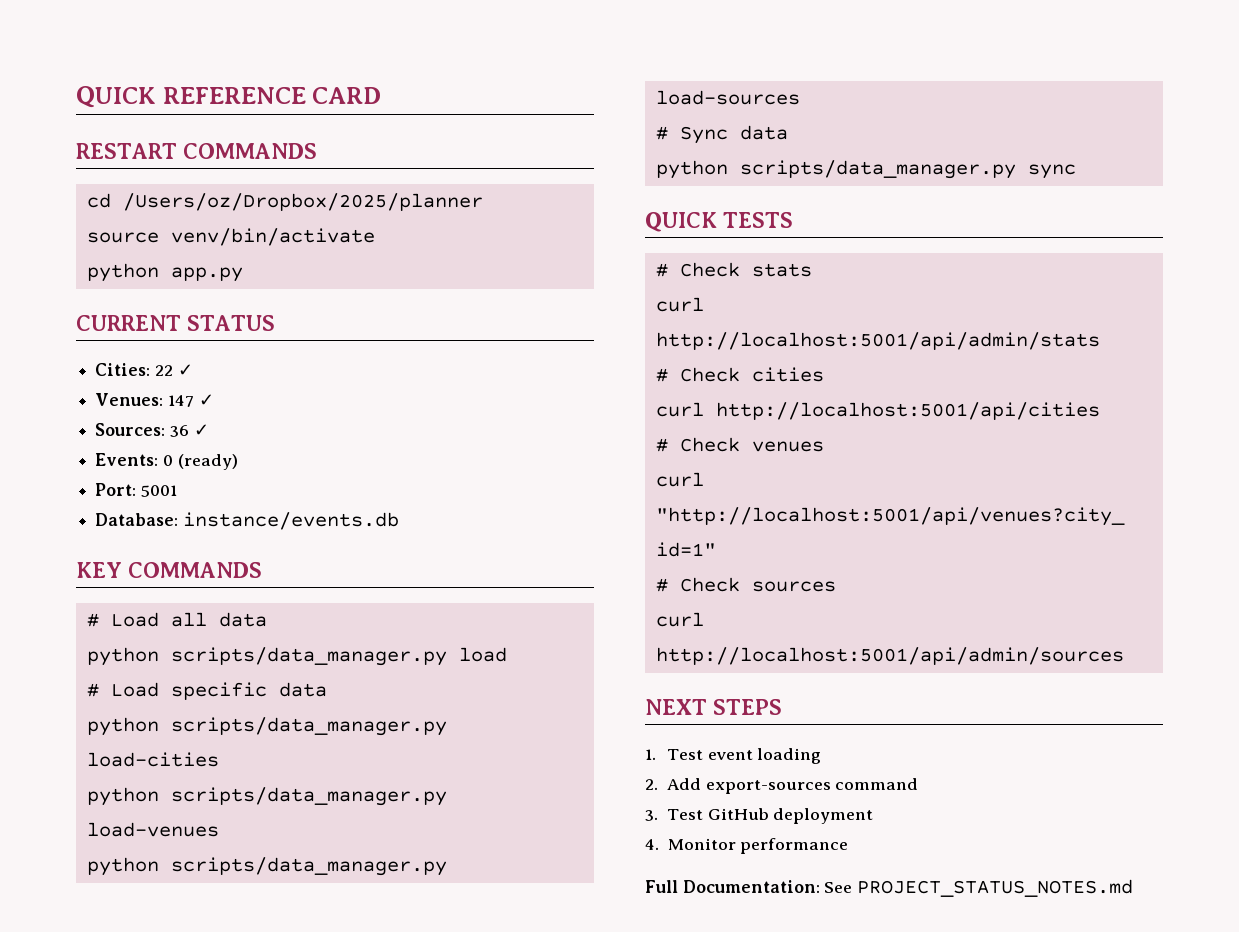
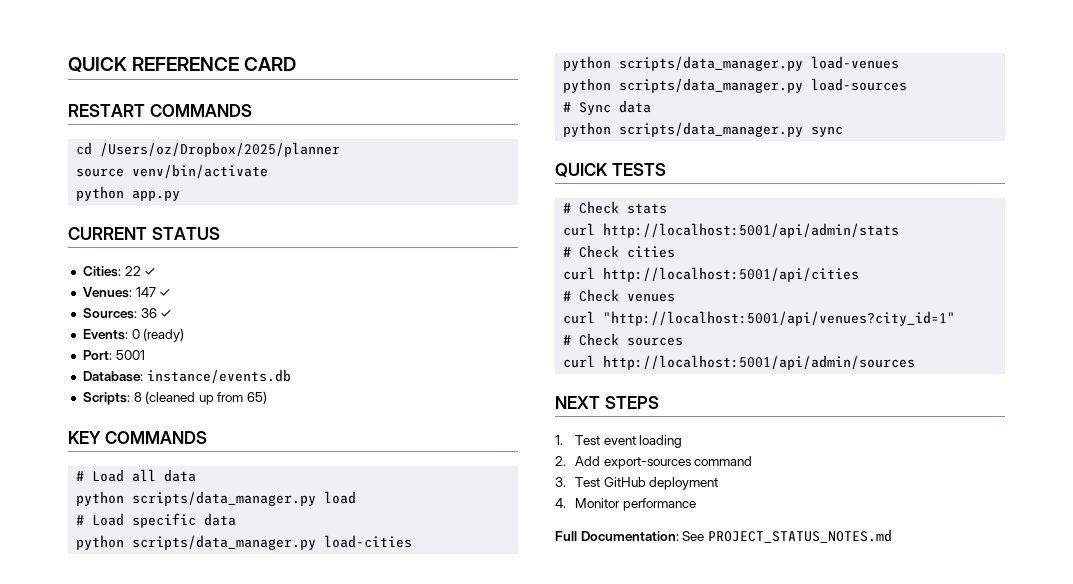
(399, 521) none -> [82,391,268,405] // Scripts: 8 (cleaned up from 65)

